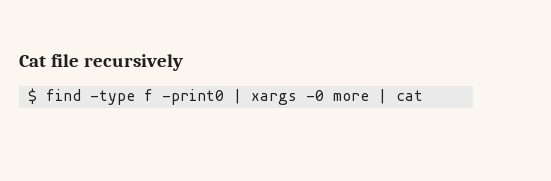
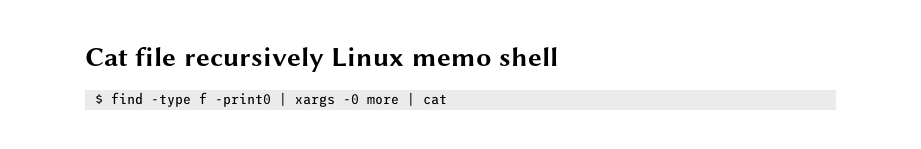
(184, 62) none -> [331,47,559,67] Linux memo shell

